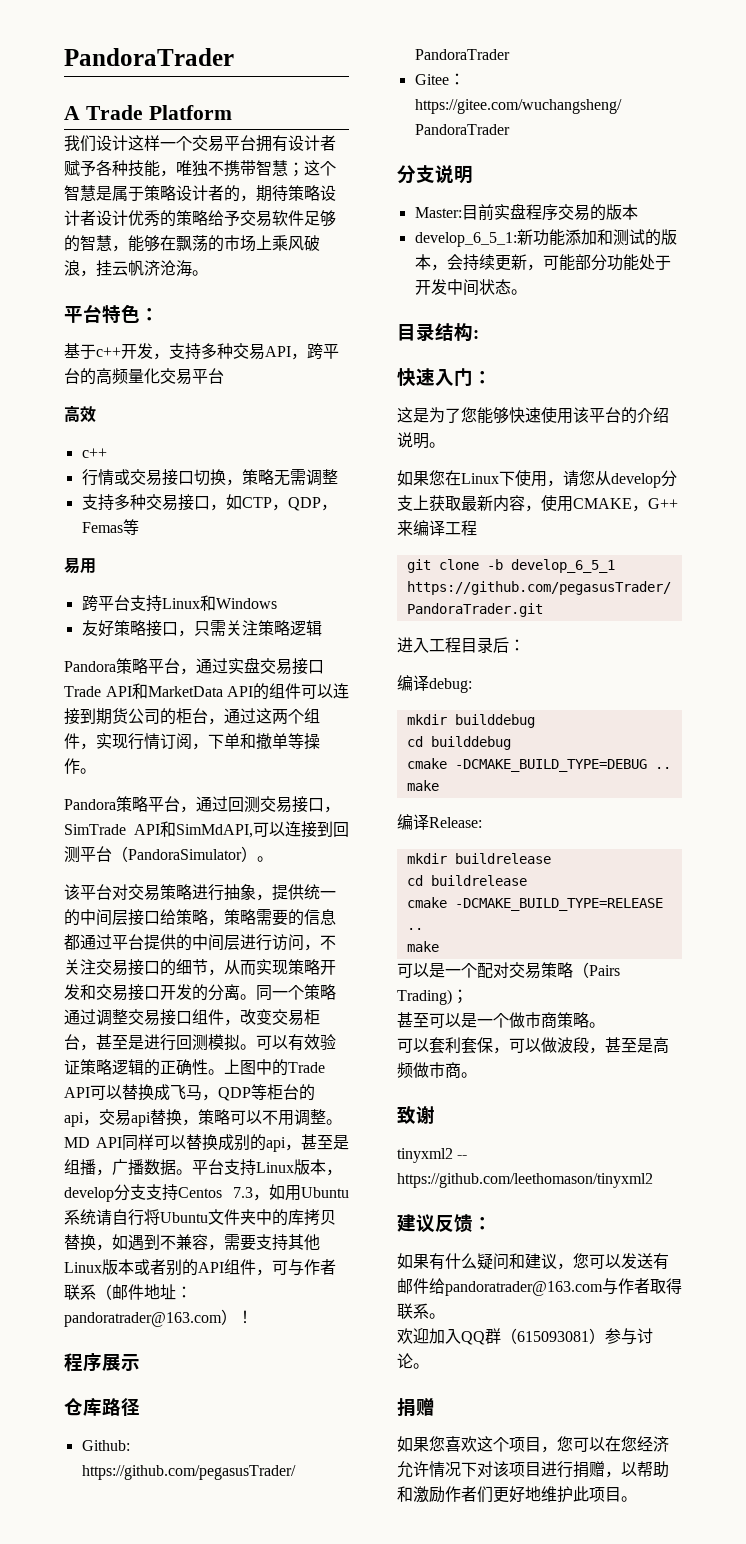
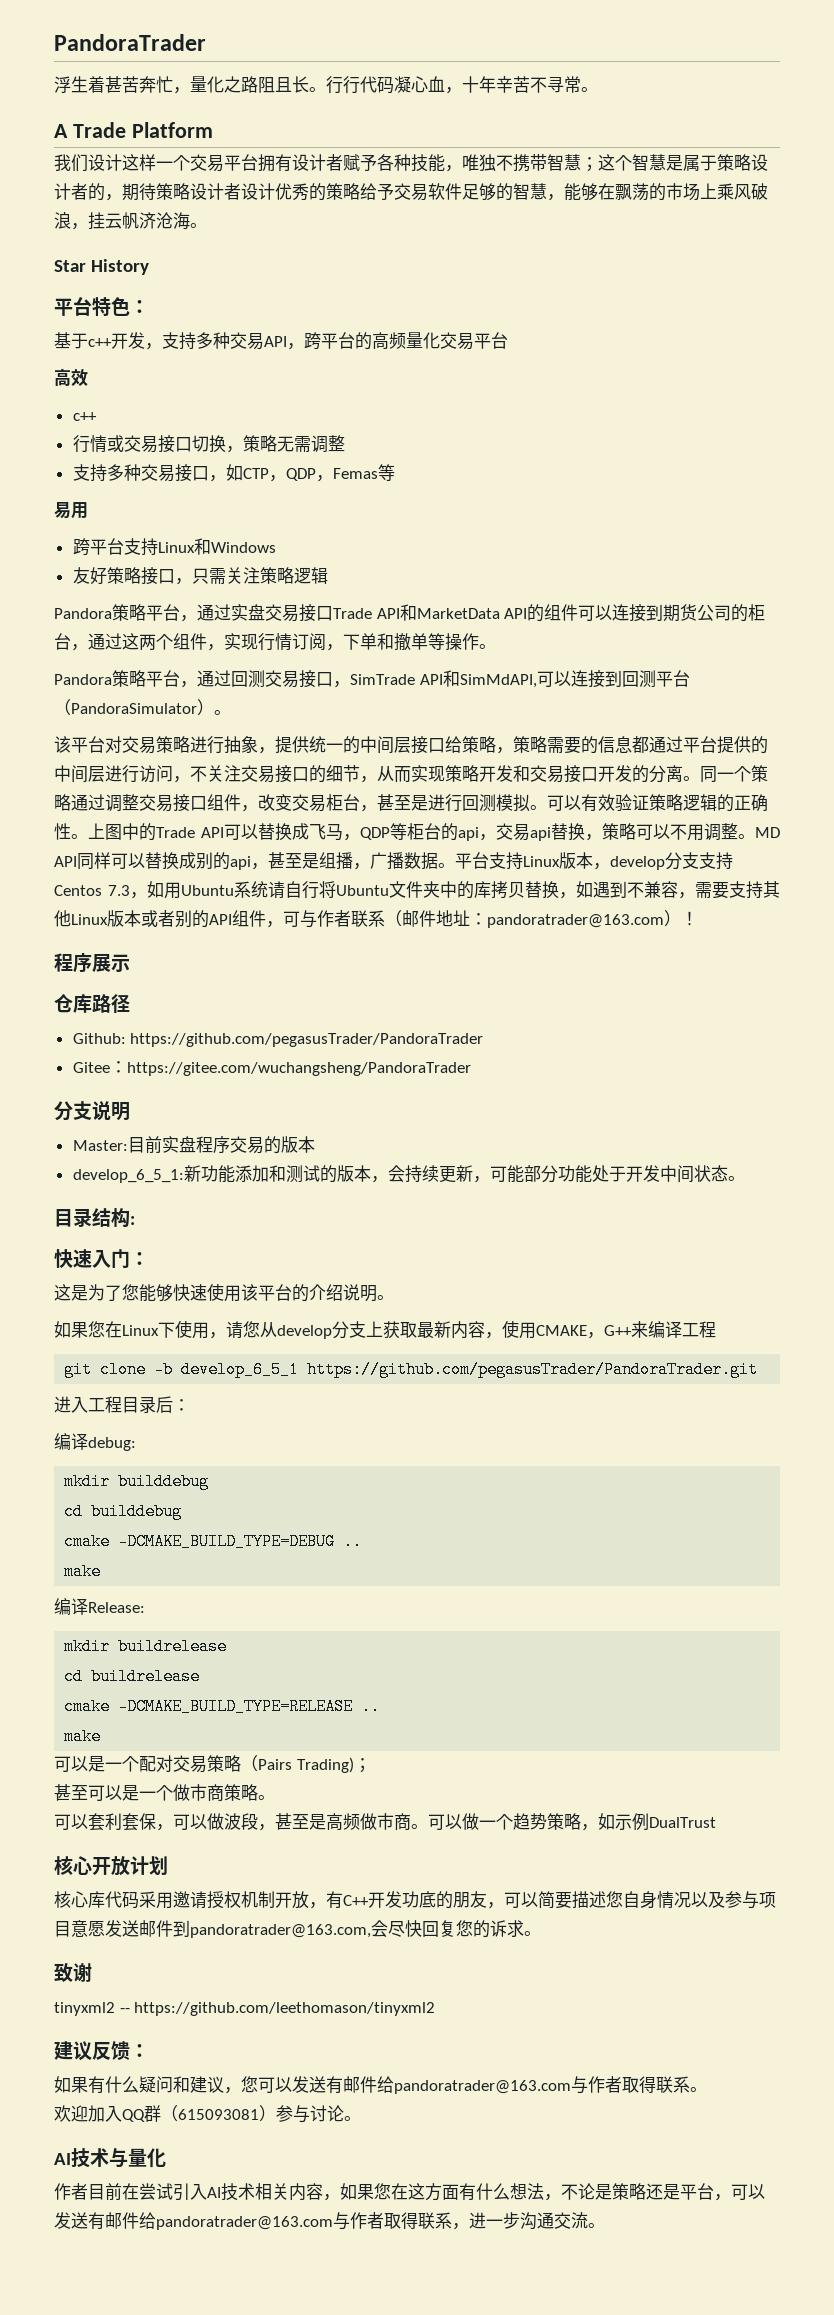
(234, 57) none -> [54,76,598,94] // 浮生着甚苦奔忙，量化之路阻且长。行行代码凝心血，十年辛苦不寻常。
(208, 273) none -> [54,259,150,275] // Star History
(477, 1075) none -> [428,1813,716,1831] [54,1856,168,1876] [54,1891,776,1909] [54,1920,541,1938] 可以做一个趋势策略，如示例DualTrust // 核心开放计划 // 核心库代码采用邀请授权机制开放，有C++开发功底的朋友，可以简要描述您自身情况以及参与项目意愿发送邮件到pandoratrader@163.com,会尽快回复您的诉求。
[397,1397,435,1416] [397,1436,669,1453] [397,1461,669,1478] [397,1486,621,1503] 捐赠 // 如果您喜欢这个项目，您可以在您经济允许情况下对该项目进行捐赠，以帮助和激励作者们更好地维护此项目 -> [54,2148,166,2168] [54,2183,765,2201] [54,2212,588,2230] AI技术与量化 // 作者目前在尝试引入AI技术相关内容，如果您在这方面有什么想法，不论是策略还是平台，可以发送有邮件给pandoratrader@163.com与作者取得联系，进一步沟通交流

